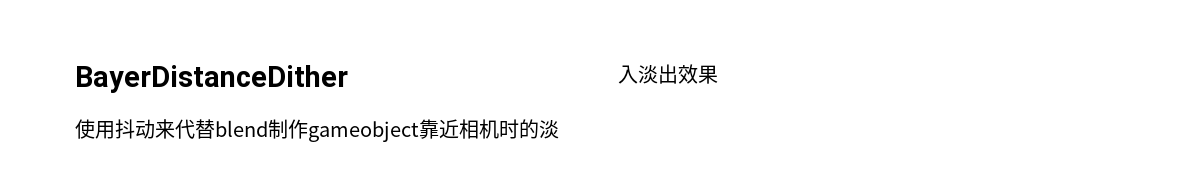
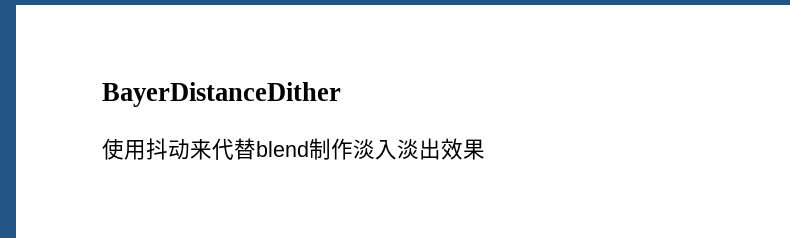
[308,119,539,142] gameobject靠近相机时的 -> (353, 149) none

